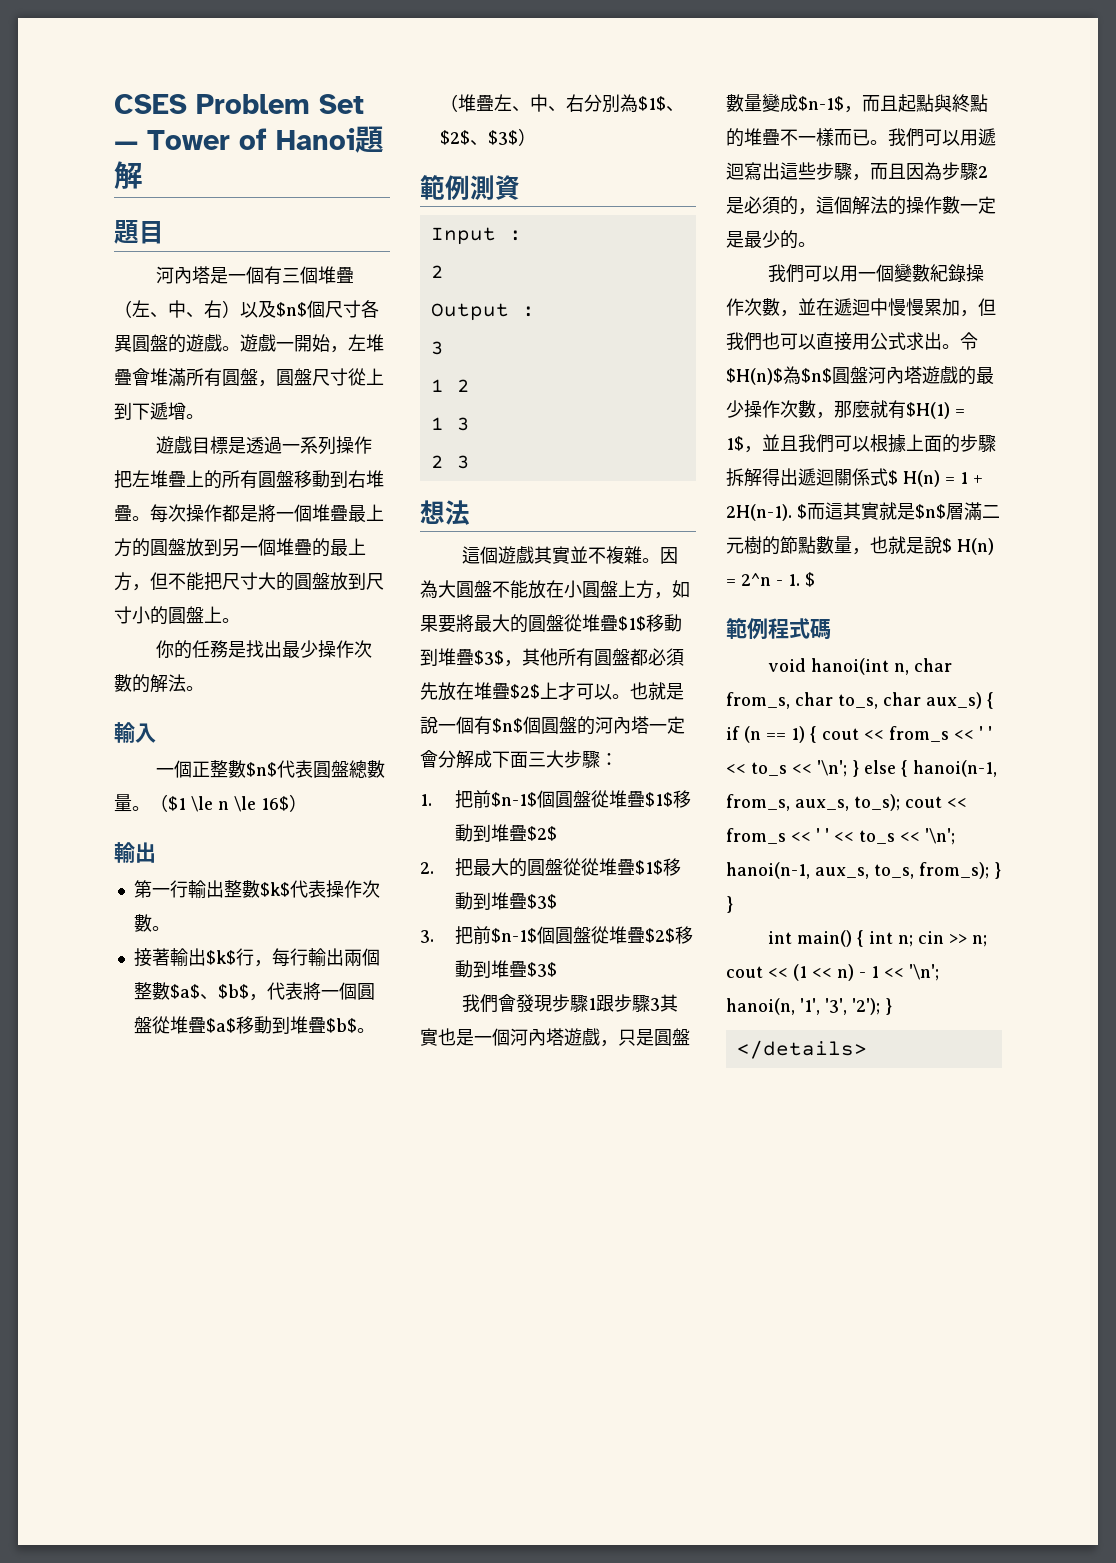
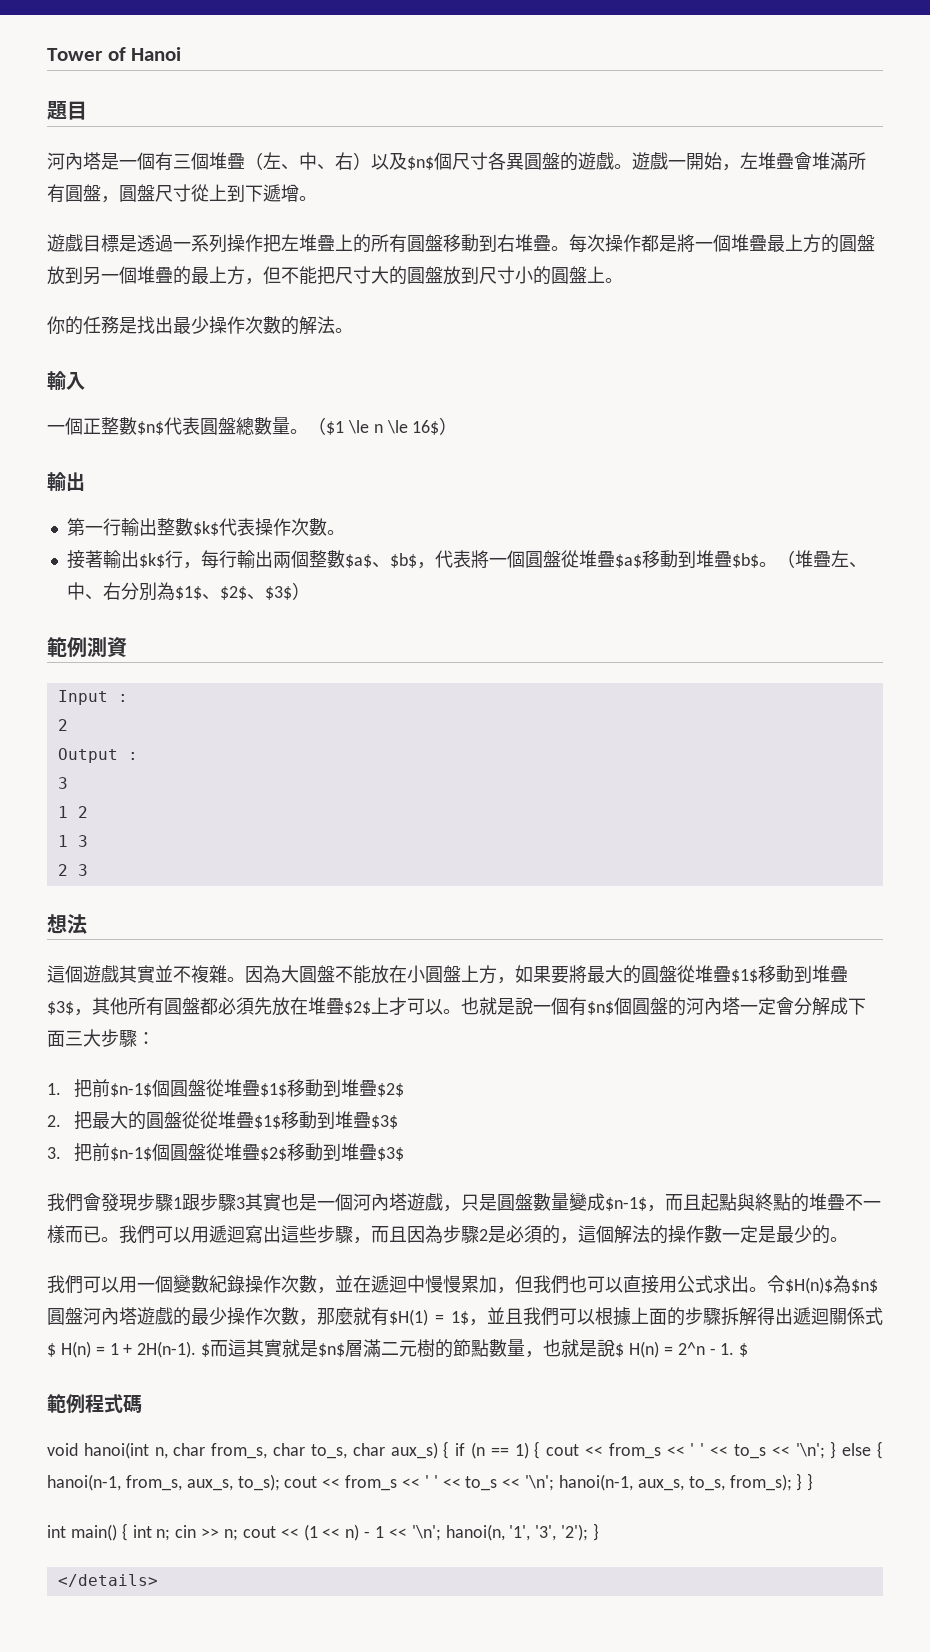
[114,94,364,114] [114,141,138,150] CSES Problem Set — -> (47, 54) none
[355,126,384,153] [114,161,143,189] 題解 -> (182, 54) none

